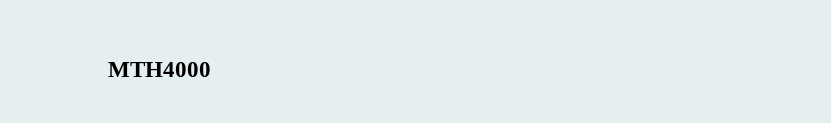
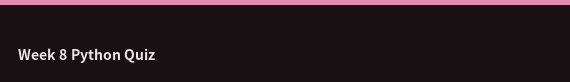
[108,62,211,77] MTH4000 -> [18,48,156,63] Week 8 Python Quiz

